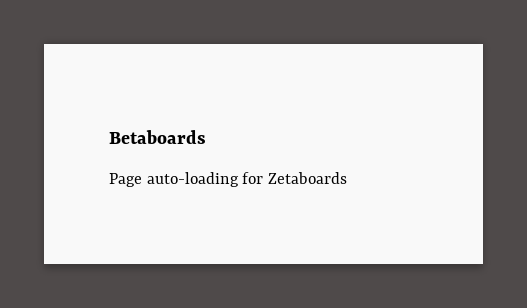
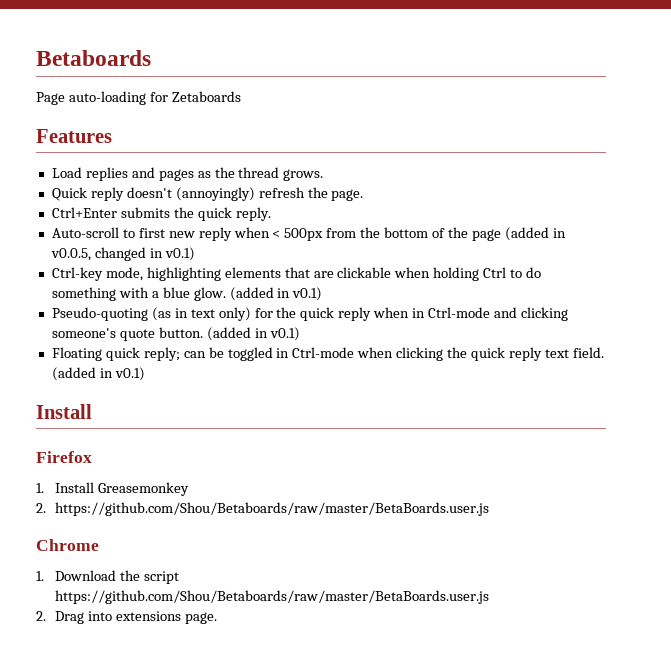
(348, 178) none -> [36,129,112,143] [51,167,324,181] [51,187,364,201] [51,207,271,221] [51,227,566,241] [50,247,195,261] [51,267,542,281] [51,287,323,301] [51,307,568,321] [51,327,300,341] [51,347,604,361] [51,367,145,381] [36,404,92,419] [36,451,92,463] [36,482,189,496] [36,502,489,516] [36,539,99,551] [36,570,179,584] [54,590,489,604] [36,611,217,624] // Features // Load replies and pages as the thread grows. // Quick reply doesn't (annoyingly) refresh the page. // Ctrl+Enter submits the quick reply. // Auto-scroll to first new reply when < 500px from the bottom of the page (added in v0.0.5, changed in v0.1) // Ctrl-key mode, highlighting elements that are clickable when holding Ctrl to do something with a blue glow. (added in v0.1) // Pseudo-quoting (as in text only) for the quick reply when in Ctrl-mode and clicking someone's quote button. (added in v0.1) // Floating quick reply; can be toggled in Ctrl-mode when clicking the quick reply text field. (added in v0.1) // Install // Firefox // 1. Install Greasemonkey // 2. https://github.com/Shou/Betaboards/raw/master/BetaBoards.user.js // Chrome // 1. Download the script https://github.com/Shou/Betaboards/raw/master/BetaBoards.user.js // 2. Drag into extensions page.

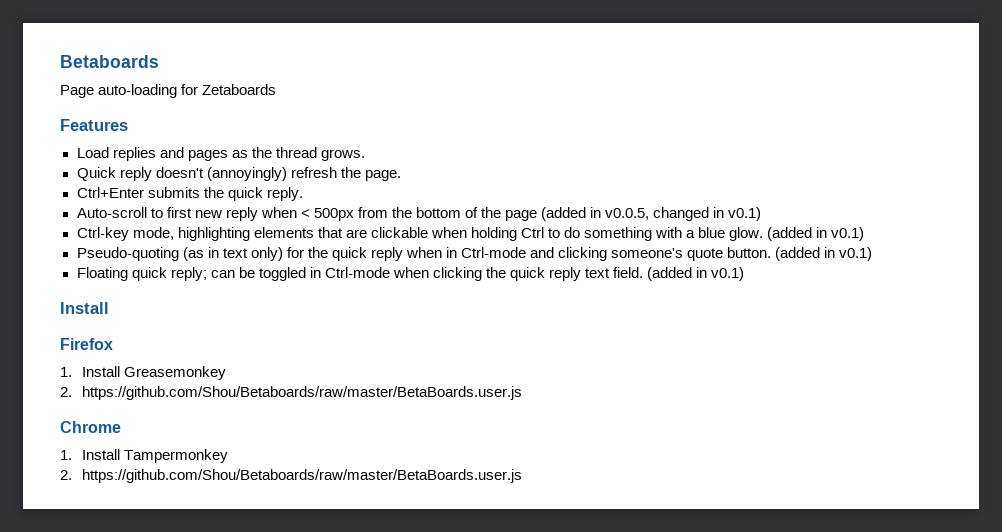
[54,570,179,584] [54,590,489,604] [36,611,217,624] Download the script https://github.com/Shou/Betaboards/raw/master/BetaBoards.user.js // 2. Drag into extensions page. -> [81,449,228,463] [60,469,522,483] Install Tampermonkey // 2. https://github.com/Shou/Betaboards/raw/master/BetaBoards.user.js

